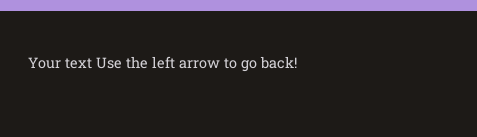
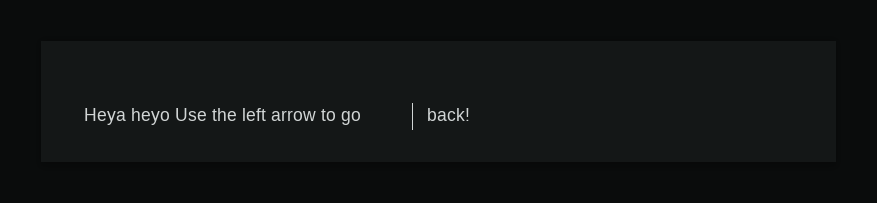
[28,57,92,69] Your text -> [84,108,170,125] Heya heyo

